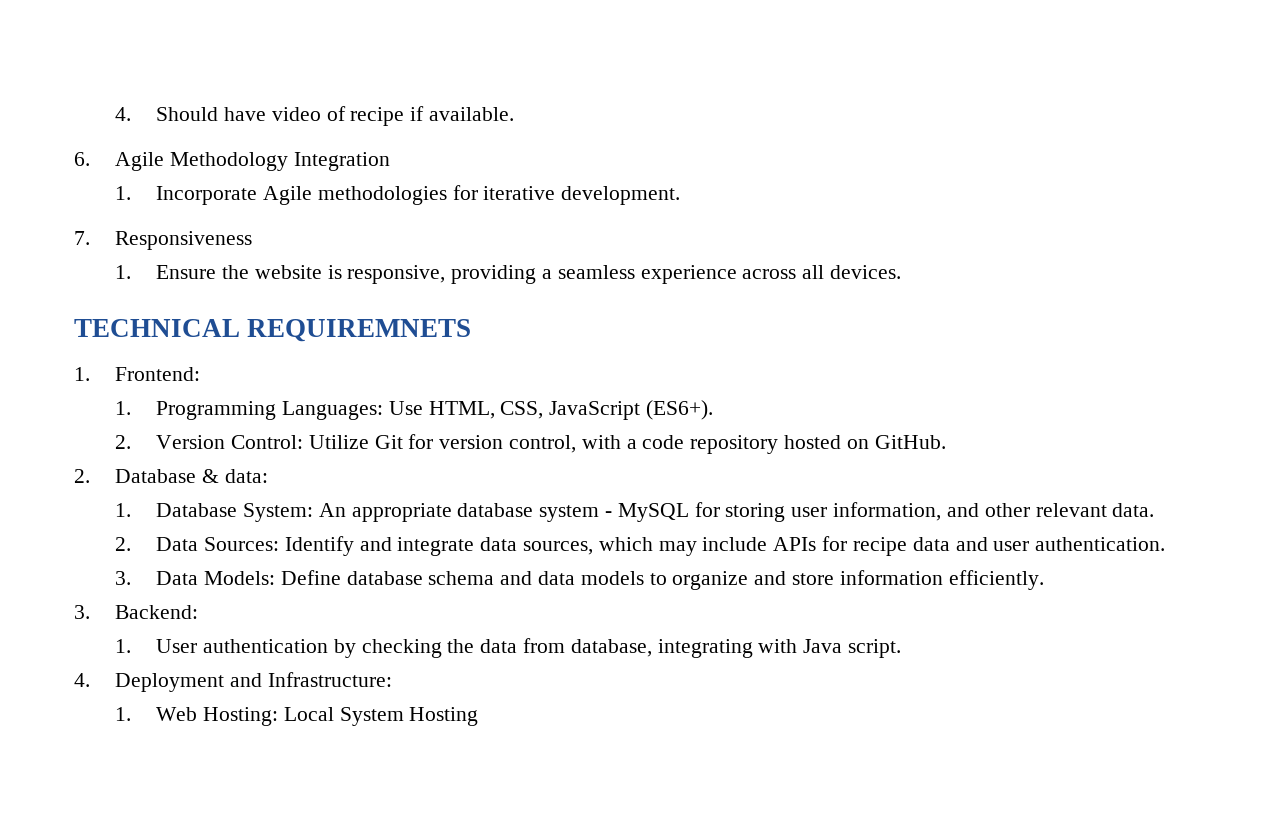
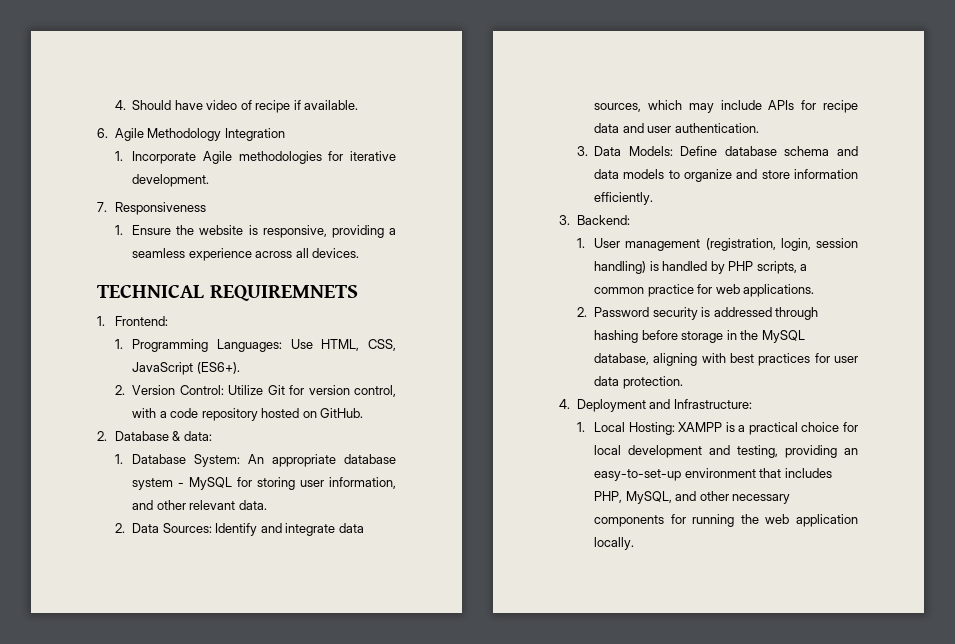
[203,638,902,658] authentication by checking the data from database, integrating with Java script. -> [625,238,858,251] [594,261,808,274] [594,284,815,297] [576,307,819,320] [594,330,805,343] [594,353,858,366] [594,376,683,389] management (registration, login, session handling) is handled by PHP scripts, a common practice for web applications. // 2. Password security is addressed through hashing before storage in the MySQL database, aligning with best practices for user data protection.
[156,707,479,726] Web Hosting: Local System Hosting -> [594,422,858,435] [594,445,858,458] [594,468,832,481] [594,491,791,504] [594,514,858,527] [594,537,635,550] Local Hosting: XAMPP is a practical choice for local development and testing, providing an easy-to-set-up environment that includes PHP, MySQL, and other necessary components for running the web application locally.

